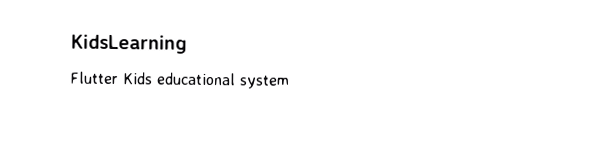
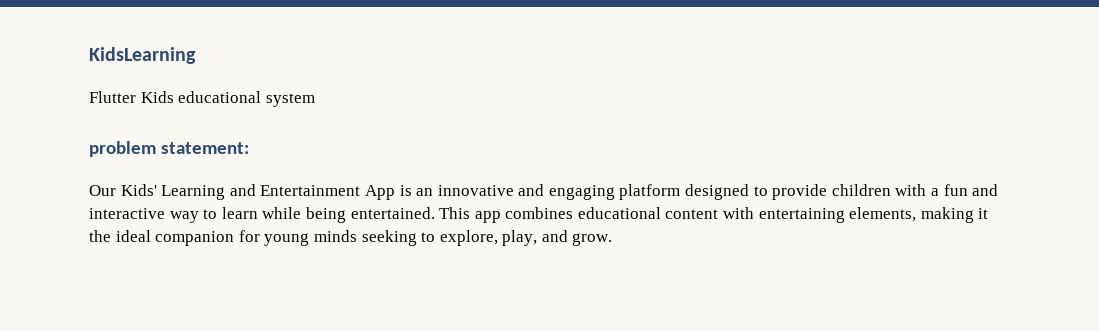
(290, 82) none -> [89,141,249,157] [89,184,999,200] [89,207,989,223] [89,230,613,246] // problem statement: // Our Kids' Learning and Entertainment App is an innovative and engaging platform designed to provide children with a fun and interactive way to learn while being entertained. This app combines educational content with entertaining elements, making it the ideal companion for young minds seeking to explore, play, and grow.

